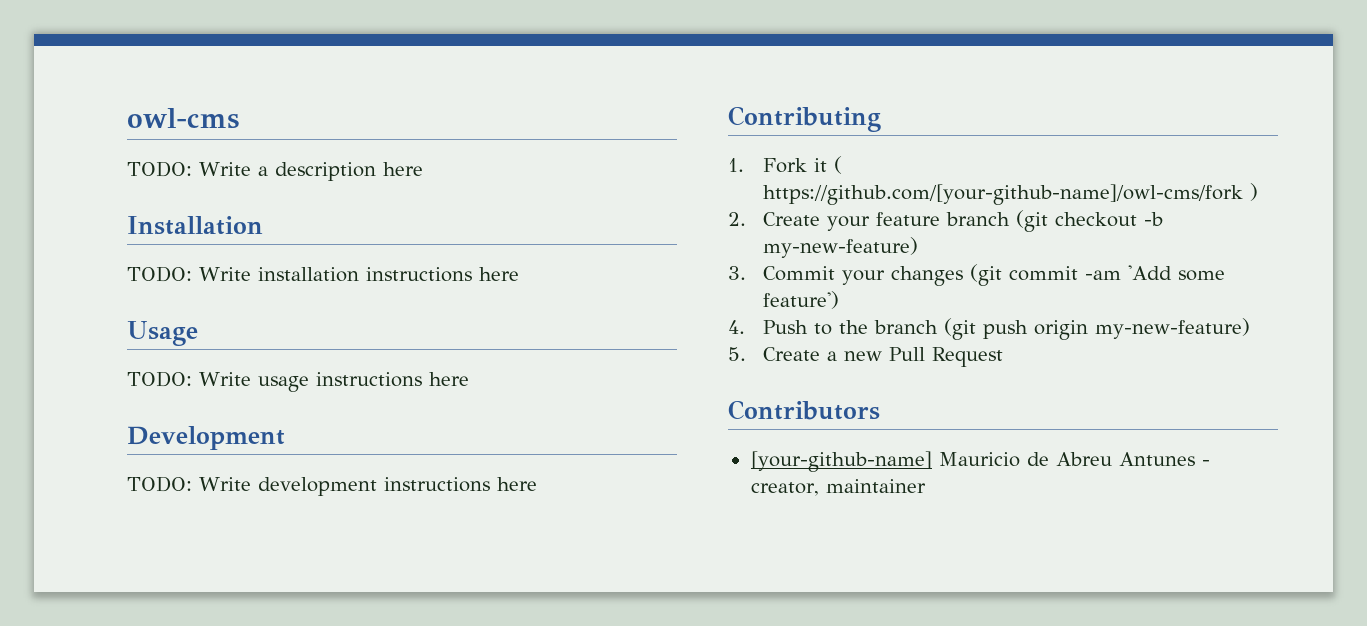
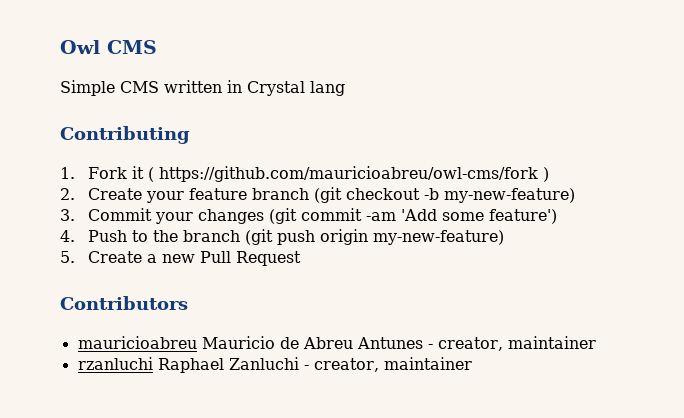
[127,108,239,129] [127,161,423,181] [127,216,263,235] [127,266,519,282] [127,321,198,346] [127,371,469,392] [127,426,285,450] [127,476,537,496] owl-cms // TODO: Write a description here // Installation // TODO: Write installation instructions here // Usage // TODO: Write usage instructions here // Development // TODO: Write development instructions here -> [60,40,157,54] [60,80,345,96] Owl CMS // Simple CMS written in Crystal lang
[763,184,1244,205] https://github.com/[your-github-name]/owl-cms/fork -> [159,166,539,182] https://github.com/mauricioabreu/owl-cms/fork
[750,451,932,472] [your-github-name] -> [77,336,197,349] mauricioabreu
(926, 486) none -> [77,357,472,373] // rzanluchi Raphael Zanluchi - creator, maintainer

